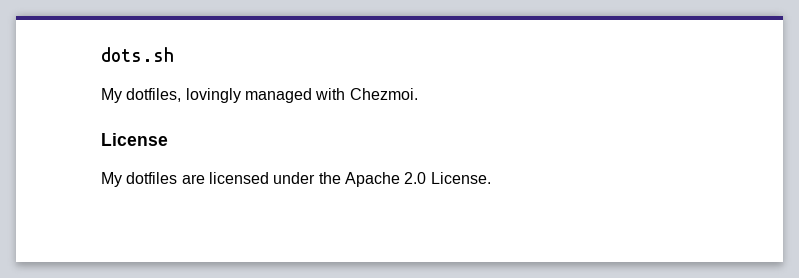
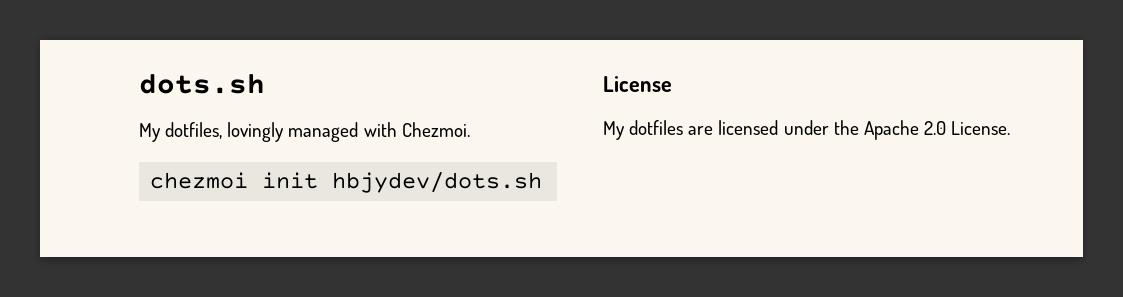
(418, 94) none -> [150,172,543,193] // chezmoi init hbjydev/dots.sh

